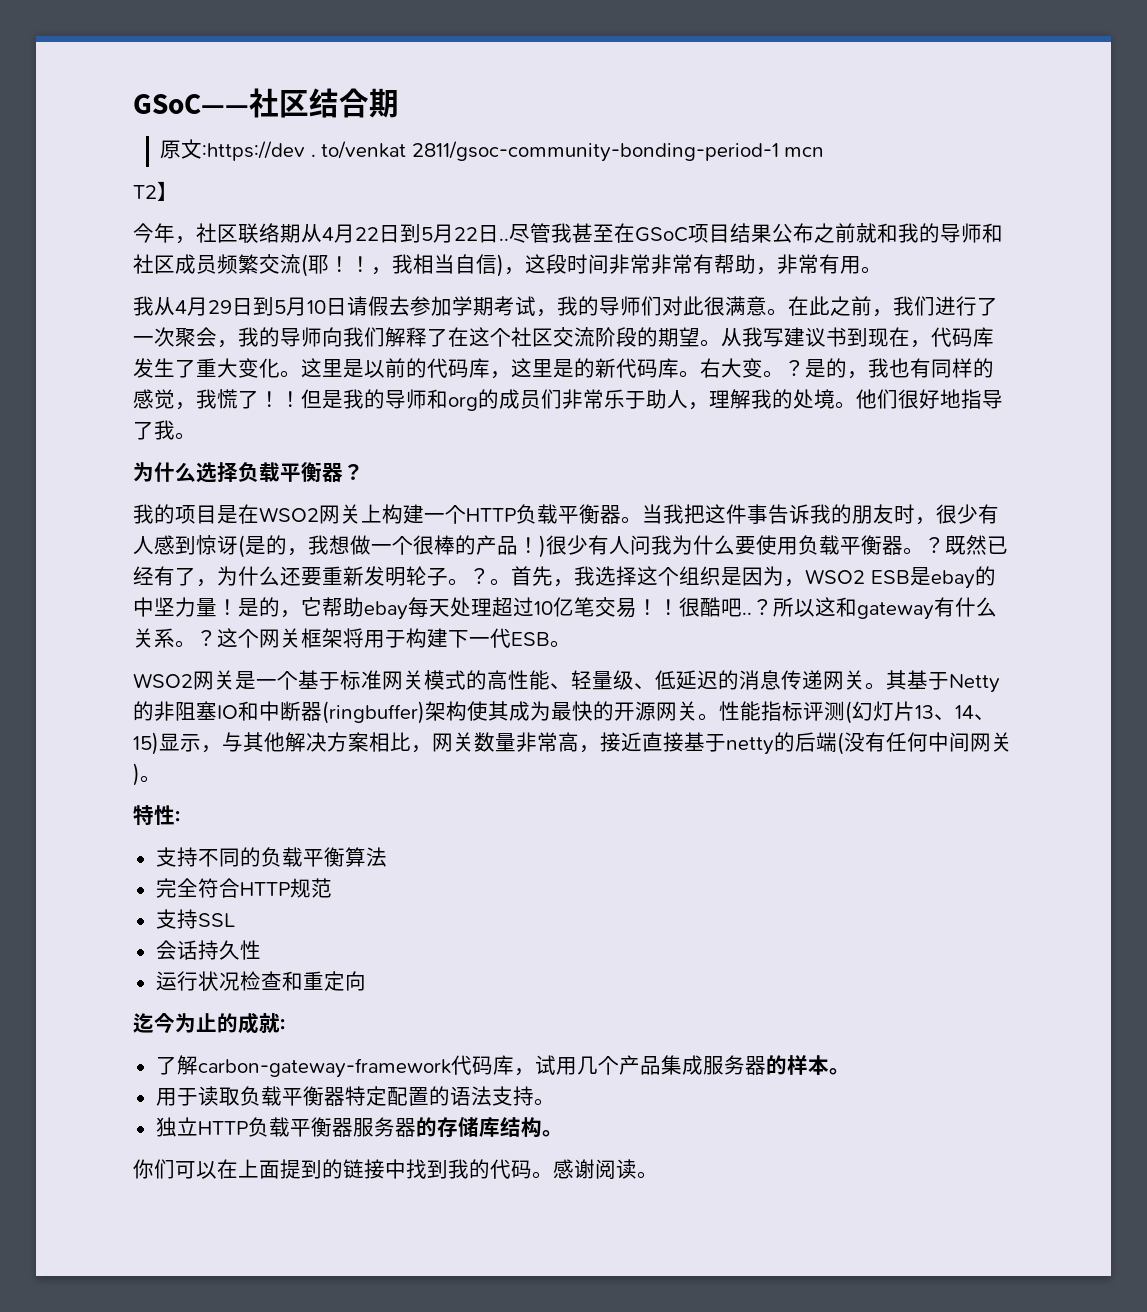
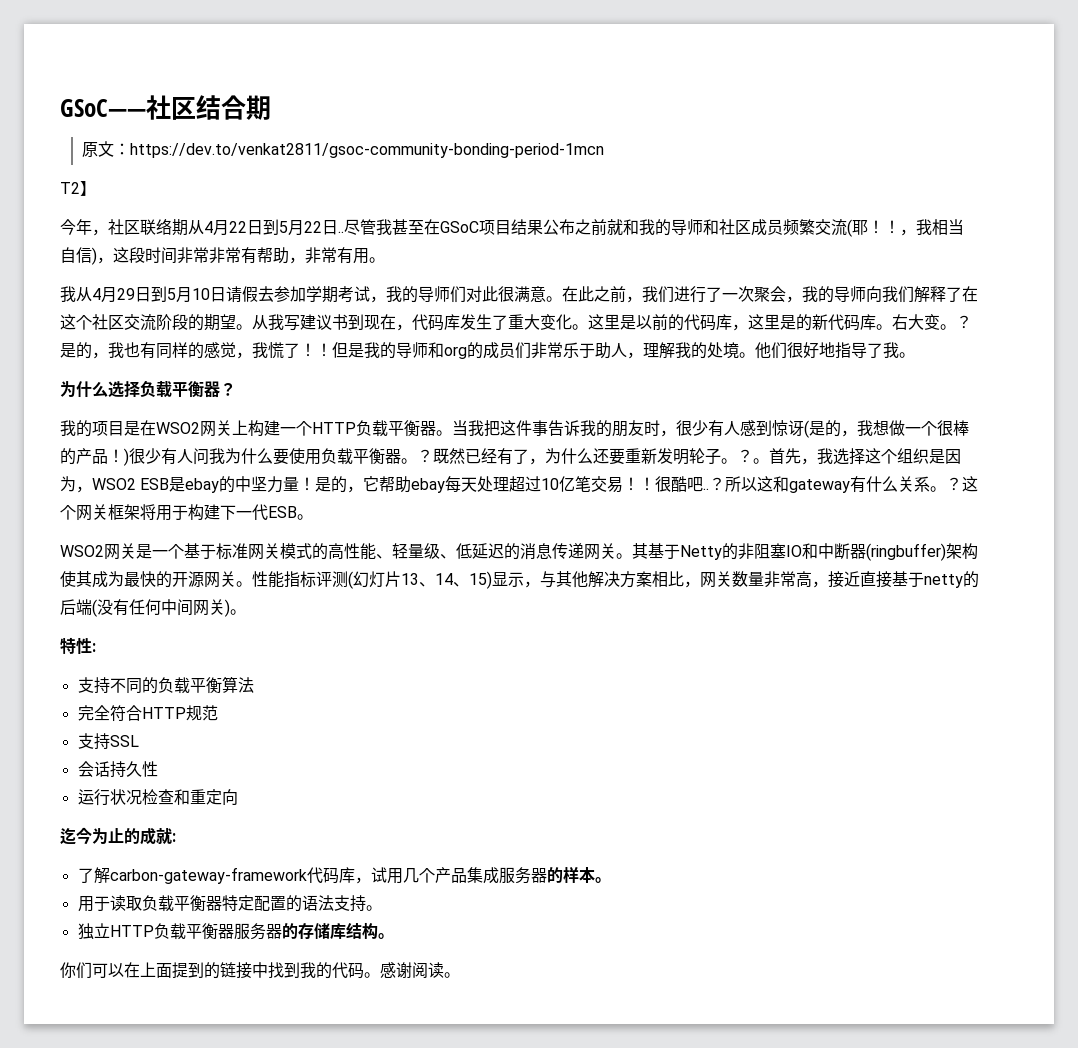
[202,141,825,162] :https://dev . to/venkat 2811/gsoc-community-bonding-period-1 mcn -> [113,143,604,158] ：https://dev.to/venkat2811/gsoc-community-bonding-period-1mcn

